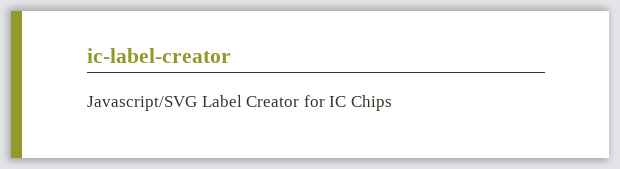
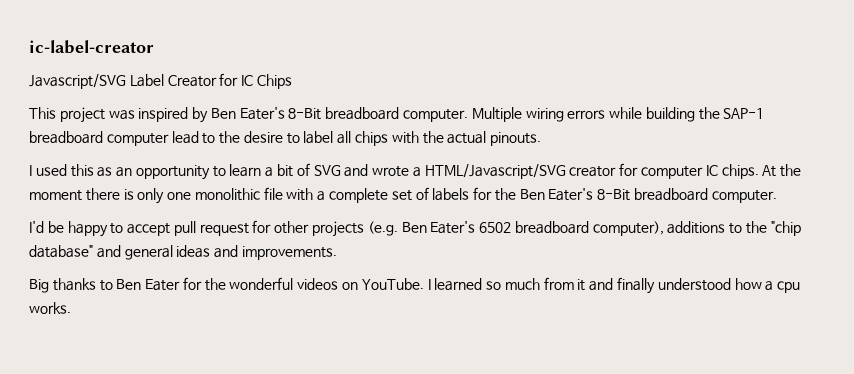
(392, 103) none -> [29,107,765,123] [29,131,542,146] [29,163,802,180] [29,187,777,204] [29,220,801,237] [29,245,337,260] [29,277,801,294] [29,302,71,314] // This project was inspired by Ben Eater's 8-Bit breadboard computer. Multiple wiring errors while building the SAP-1 breadboard computer lead to the desire to label all chips with the actual pinouts. // I used this as an opportunity to learn a bit of SVG and wrote a HTML/Javascript/SVG creator for computer IC chips. At the moment there is only one monolithic file with a complete set of labels for the Ben Eater's 8-Bit breadboard computer. // I'd be happy to accept pull request for other projects (e.g. Ben Eater's 6502 breadboard computer), additions to the "chip database" and general ideas and improvements. // Big thanks to Ben Eater for the wonderful videos on YouTube. I learned so much from it and finally understood how a cpu works.

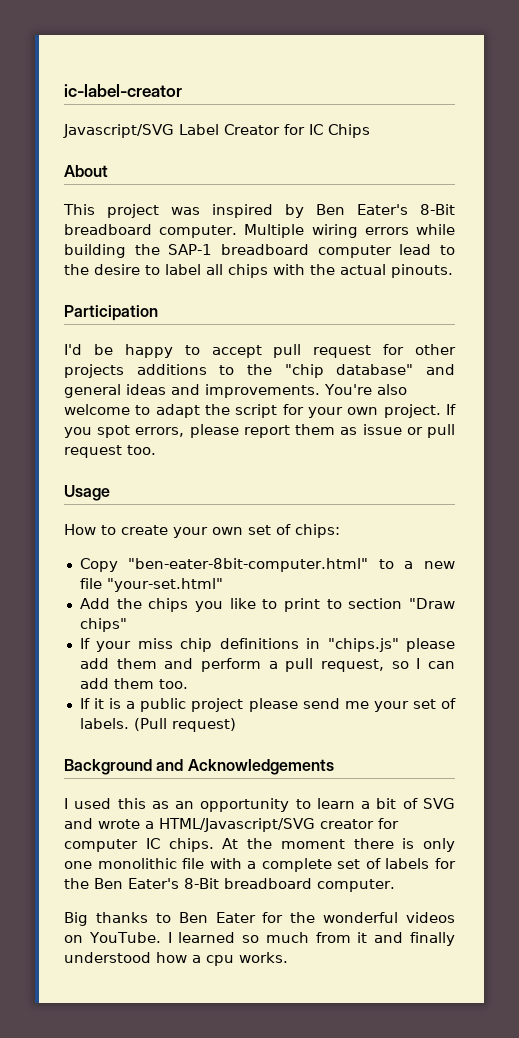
(292, 81) none -> [64,165,108,177] // About
(542, 139) none -> [64,305,158,321] [64,344,456,358] [64,364,455,378] [64,384,407,398] [64,404,456,418] [64,424,456,438] [64,445,156,458] [64,485,110,501] [64,524,340,538] [79,558,455,572] [79,578,223,592] [79,598,455,612] [79,618,127,632] [79,638,456,652] [79,658,455,672] [79,678,188,689] [79,698,457,712] [79,718,236,732] [64,759,334,775] // Participation // I'd be happy to accept pull request for other projects additions to the "chip database" and general ideas and improvements. You're also welcome to adapt the script for your own project. If you spot errors, please report them as issue or pull request too. // Usage // How to create your own set of chips: // Copy "ben-eater-8bit-computer.html" to a new file "your-set.html" // Add the chips you like to print to section "Draw chips" // If your miss chip definitions in "chips.js" please add them and perform a pull request, so I can add them too. // If it is a public project please send me your set of labels. (Pull request) // Background and Acknowledgements
[29,220,801,237] [29,245,337,260] // I'd be happy to accept pull request for other projects (e.g. Ben Eater's 6502 breadboard computer), additions to the "chip database" and general ideas and improvements. -> (395, 885) none

